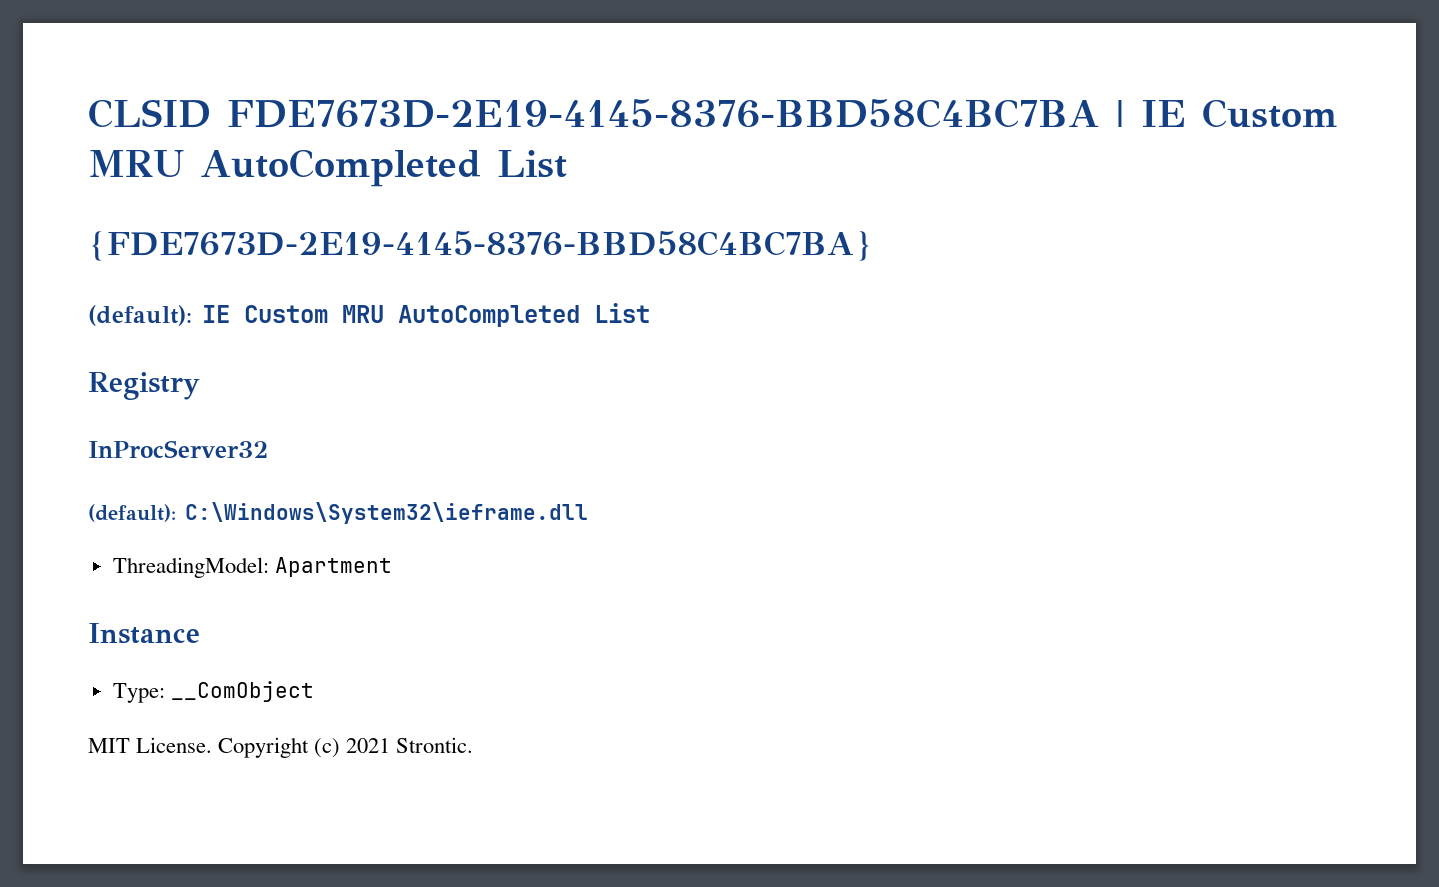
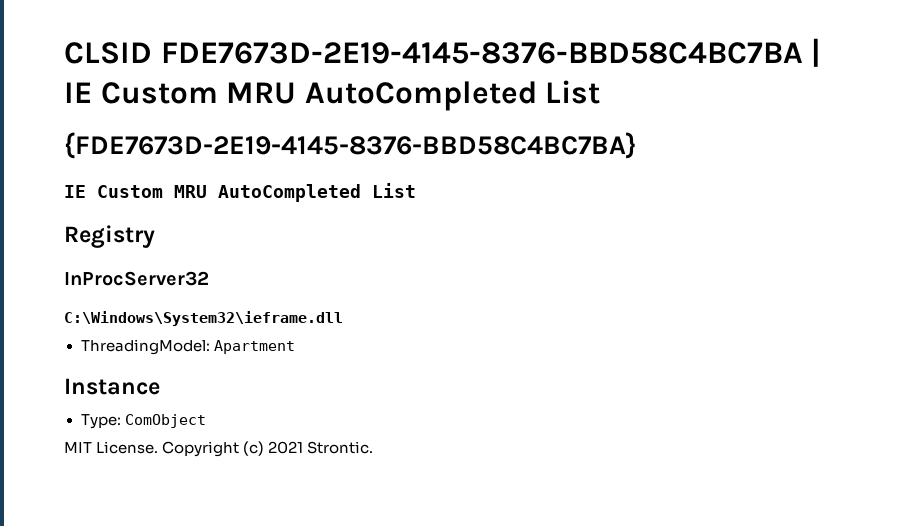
[88,305,192,326] (default): -> (637, 145) none
[88,504,176,522] (default): -> (209, 278) none
[170,681,314,702] __ComObject -> [124,414,206,428] ComObject

